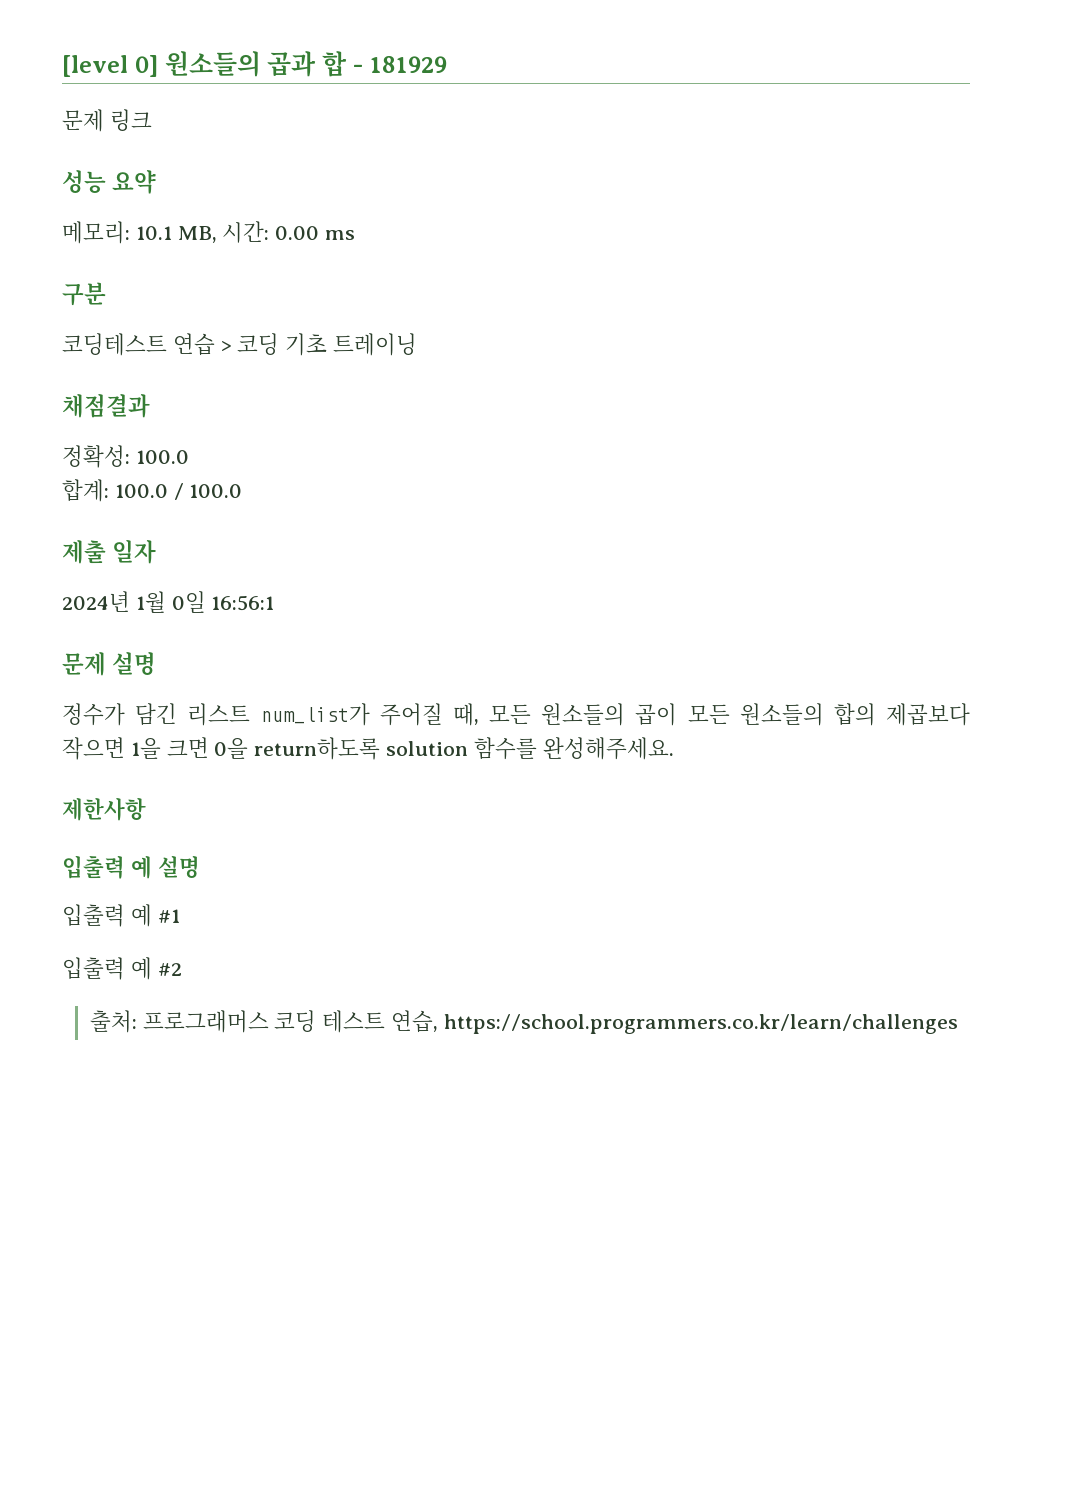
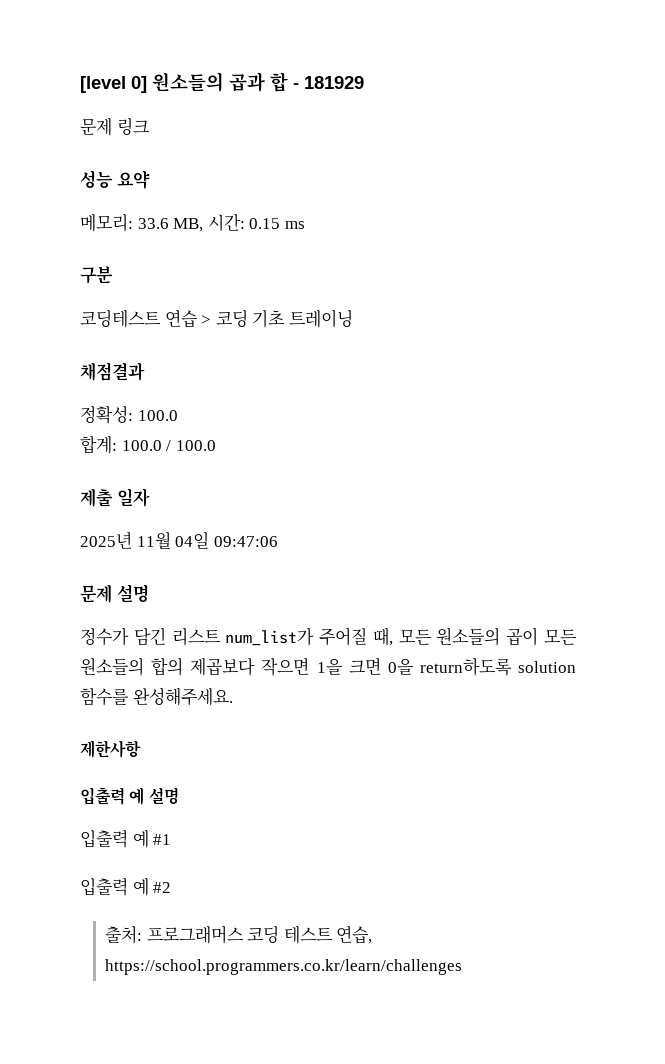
[135,226,172,240] 10.1 -> [137,218,169,229] 33.6
[275,226,320,240] 0.00 -> [249,218,281,229] 0.15
[62,591,275,613] 2024년 1월 0일 16:56:1 -> [80,532,278,549] 2025년 11월 04일 09:47:06

